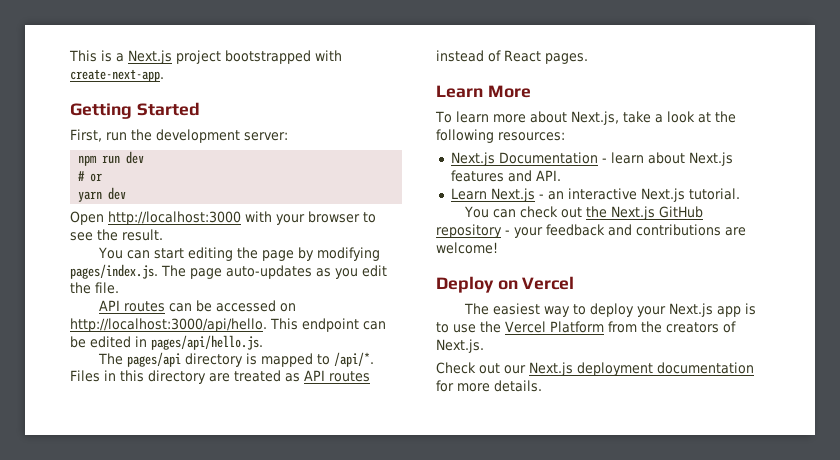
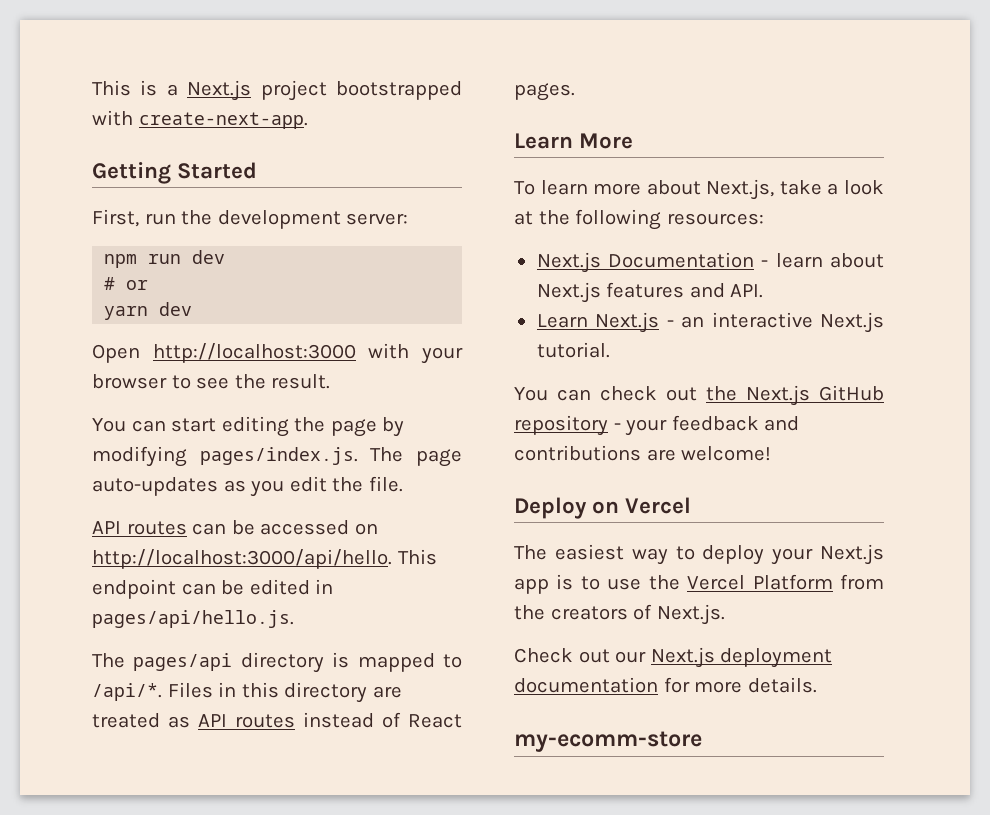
(542, 386) none -> [514,731,702,752] // my-ecomm-store

